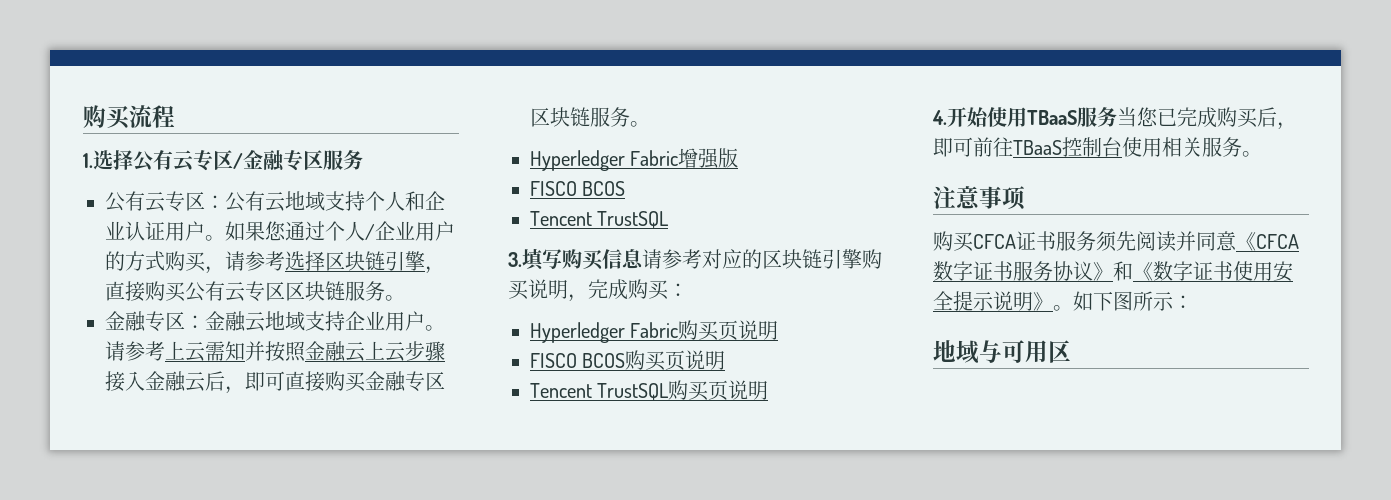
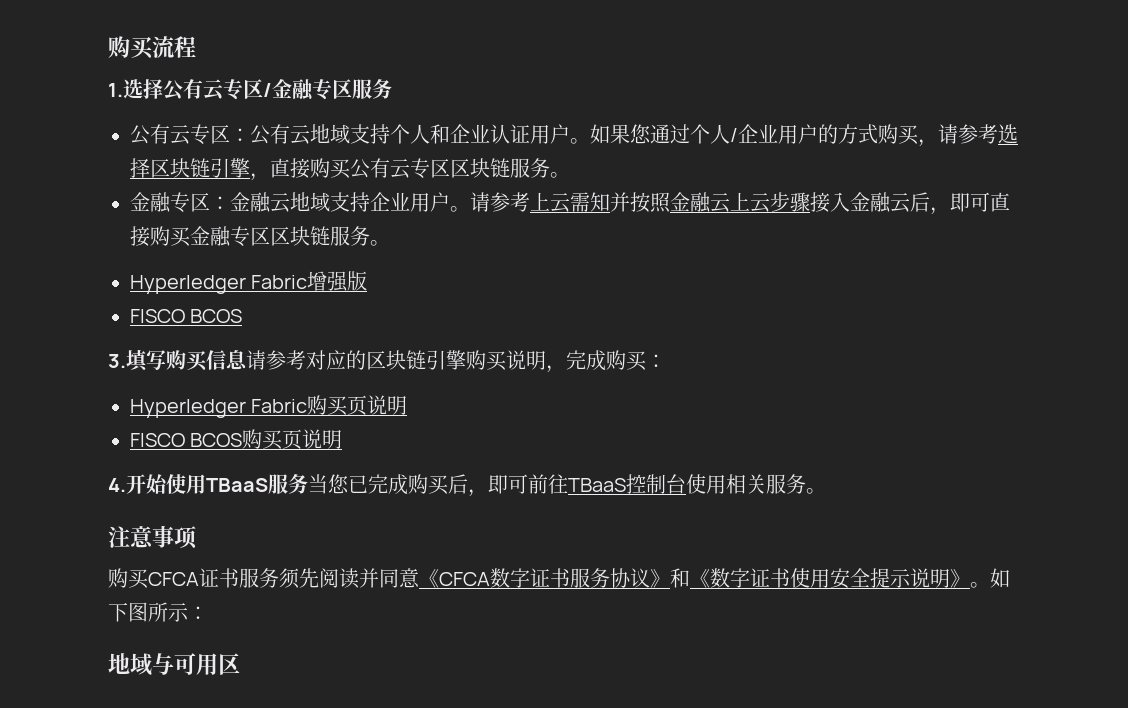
[530,211,670,228] // Tencent TrustSQL -> (243, 316) none
[530,380,769,401] // Tencent TrustSQL购买页说明 -> (343, 439) none

